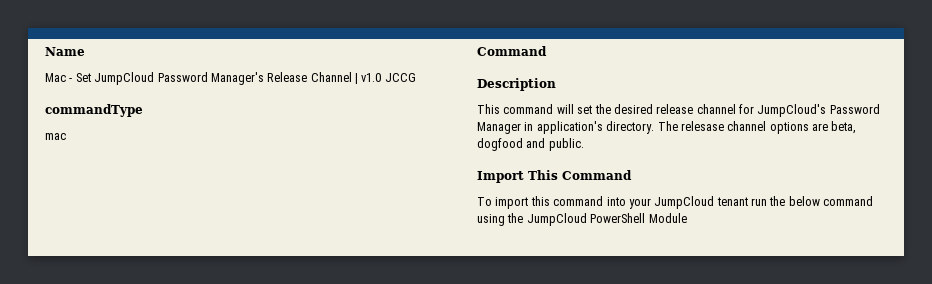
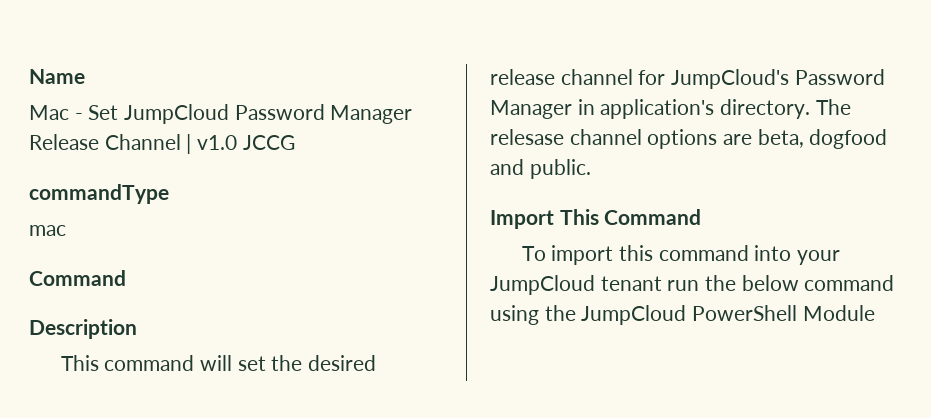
[210,72,264,85] Manager's -> [330,105,413,124] Manager

